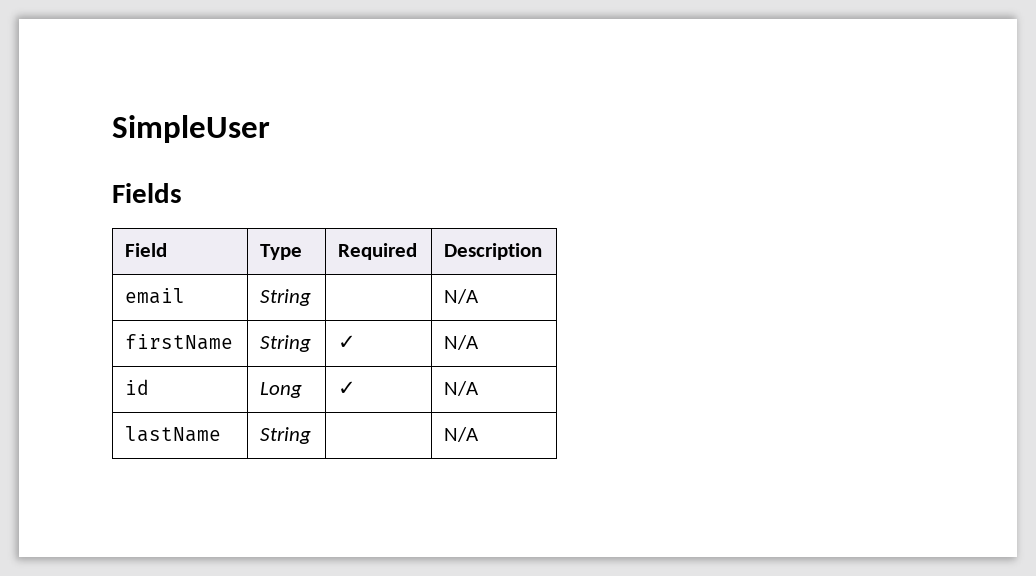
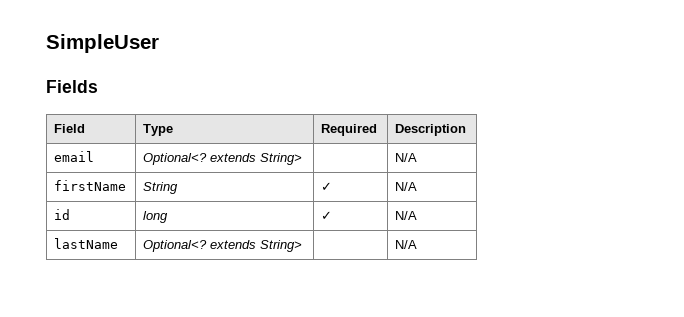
[260,289,312,306] String -> [143,153,303,165] Optional<? extends String>
[260,382,303,398] Long -> [143,211,169,223] long
[260,427,312,444] String -> [143,240,303,252] Optional<? extends String>

